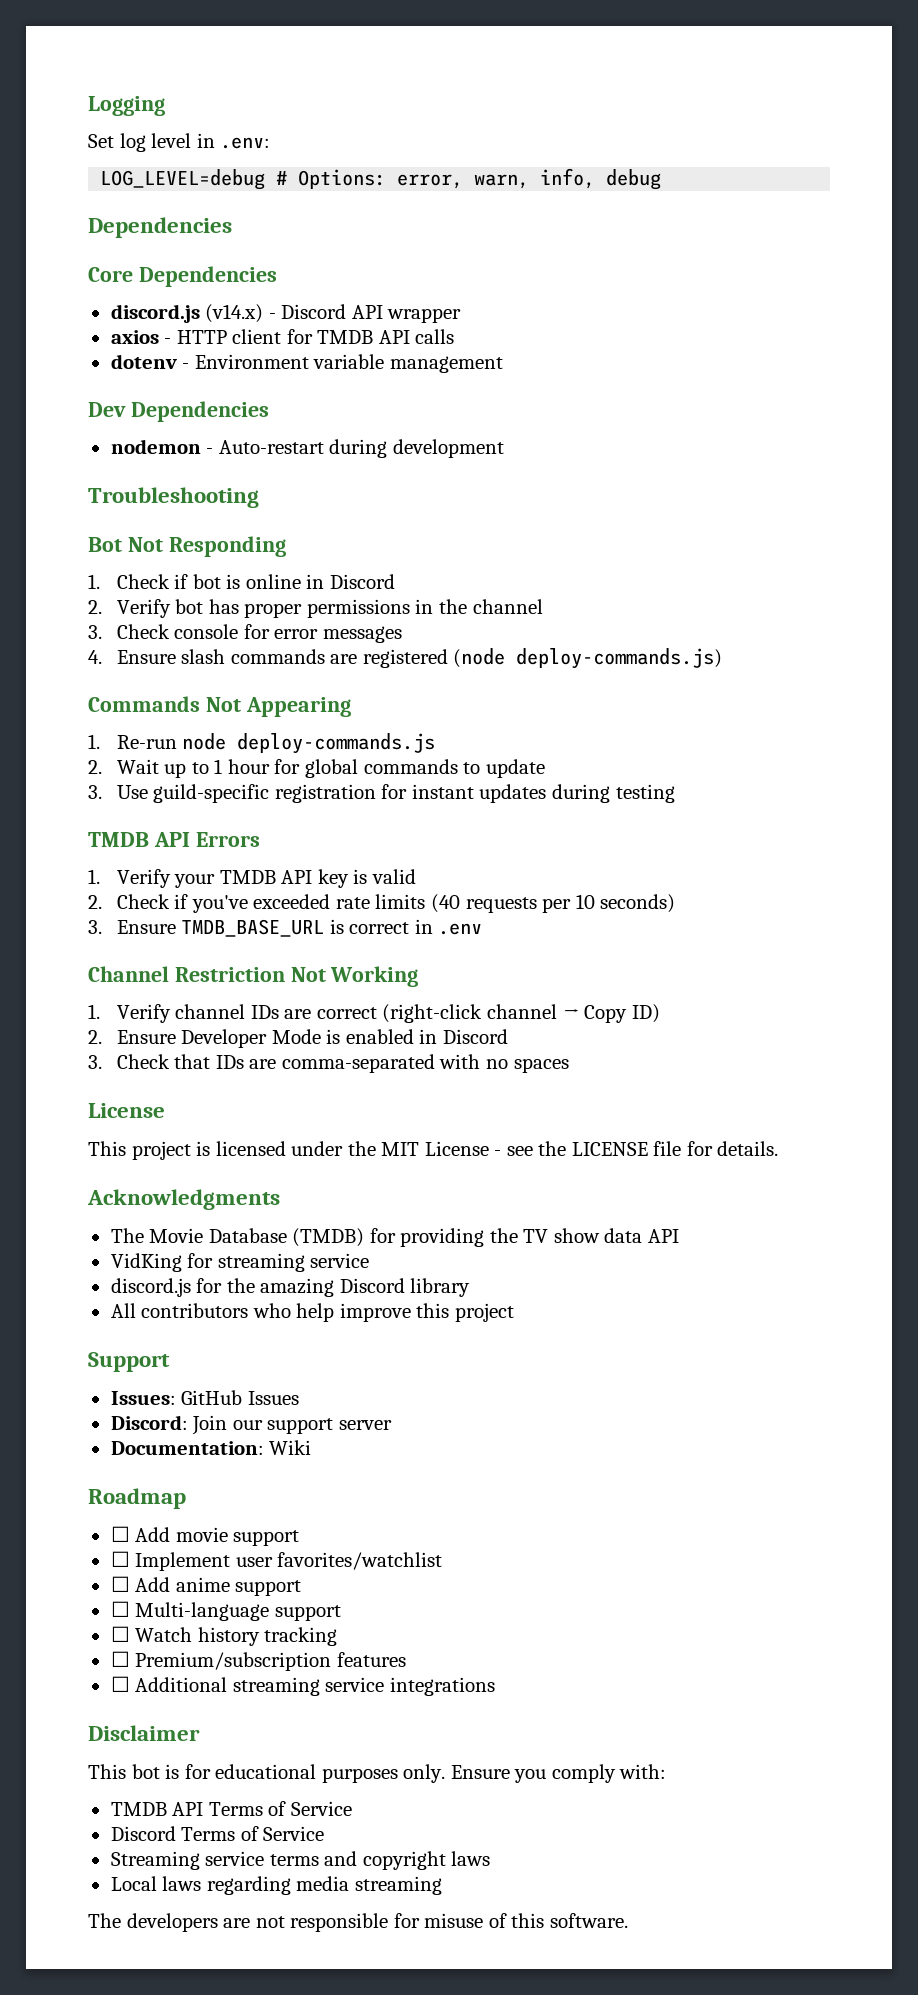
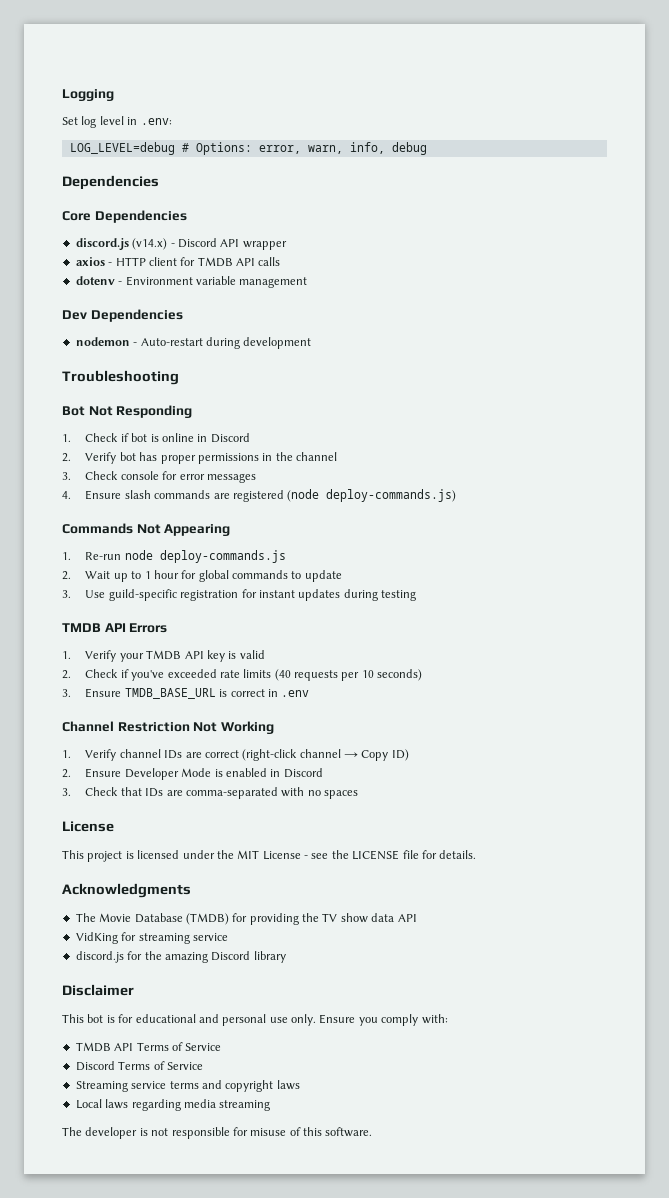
[110,1303,514,1322] [88,1352,170,1372] [110,1390,299,1405] [110,1415,392,1435] [110,1440,312,1455] [88,1488,186,1509] [110,1526,300,1546] [110,1551,443,1571] [110,1576,302,1596] [110,1601,341,1621] [110,1626,338,1646] [110,1651,406,1671] [110,1676,495,1696] // All contributors who help improve this project // Support // Issues: GitHub Issues // Discord: Join our support server // Documentation: Wiki // Roadmap // ☐ Add movie support // ☐ Implement user favorites/watchlist // ☐ Add anime support // ☐ Multi-language support // ☐ Watch history tracking // ☐ Premium/subscription features // ☐ Additional streaming service integrations -> (286, 957) none
[321,1768,398,1783] purposes -> [198,1014,288,1026] and personal use
[126,1913,251,1932] developers are -> [85,1127,148,1139] developer is

